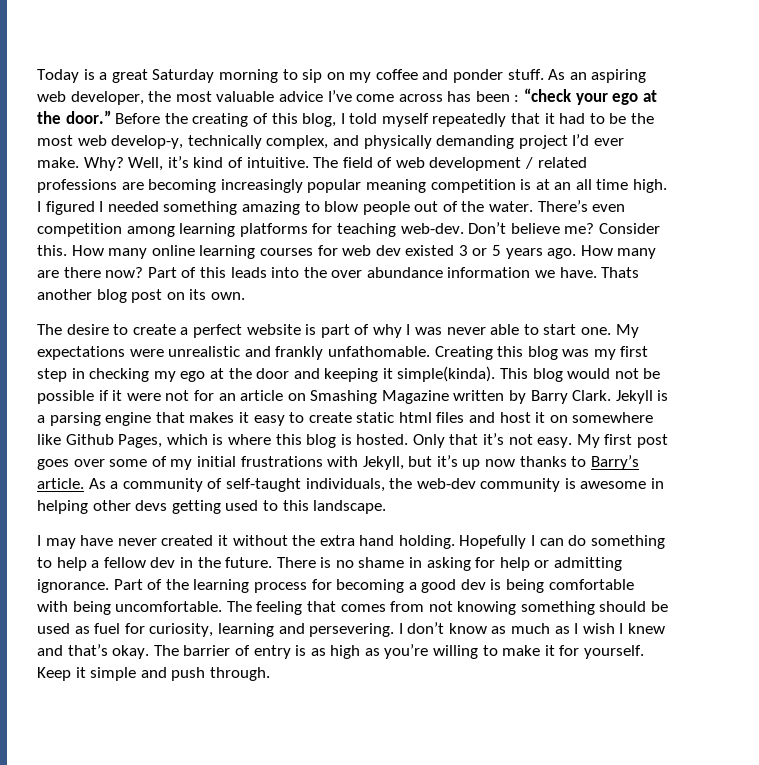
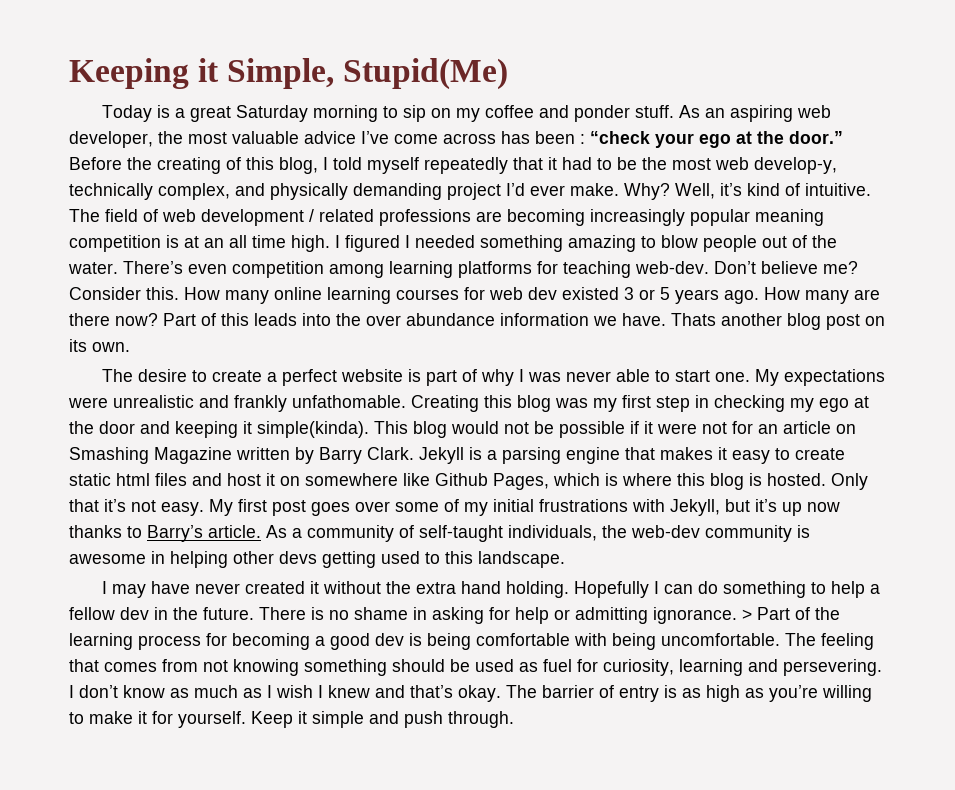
(37, 76) none -> [69,58,509,90] Keeping it Simple, Stupid(Me) //
(109, 586) none -> [742,609,752,620] >

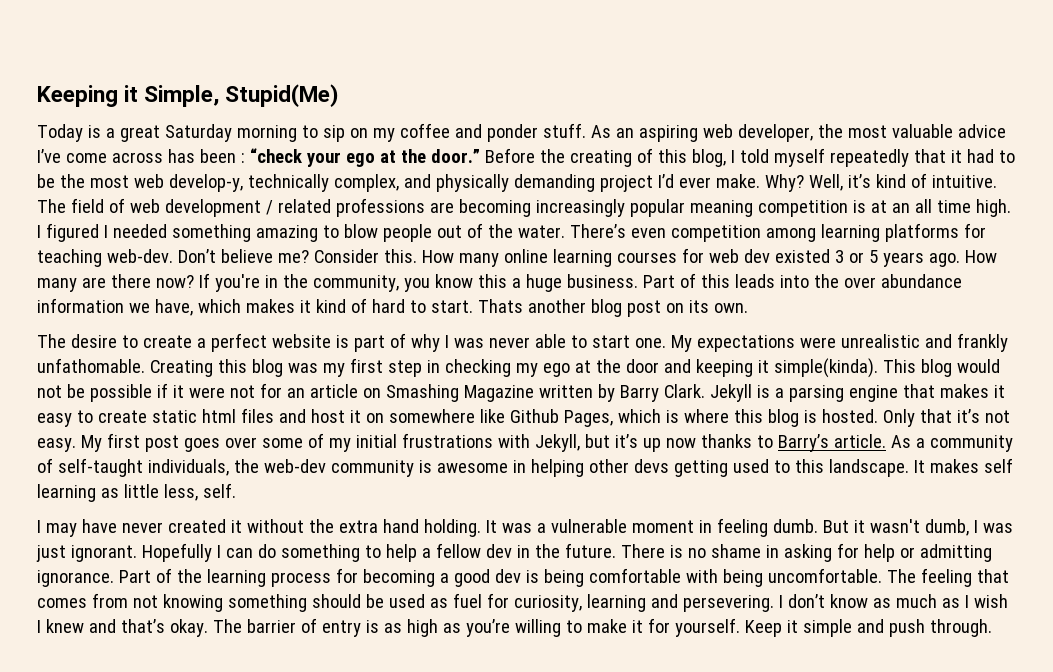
(158, 319) none -> [198,273,638,292] If you're in the community, you know this a huge business.
[622,313,666,326] have. -> [154,298,473,316] have, which makes it kind of hard to start.
(565, 559) none -> [913,458,1013,473] [37,483,236,502] It makes self learning as little less, self.
(570, 589) none -> [485,518,1013,537] [36,545,137,562] It was a vulnerable moment in feeling dumb. But it wasn't dumb, I was just ignorant.
[742,609,752,620] > -> (114, 578) none

